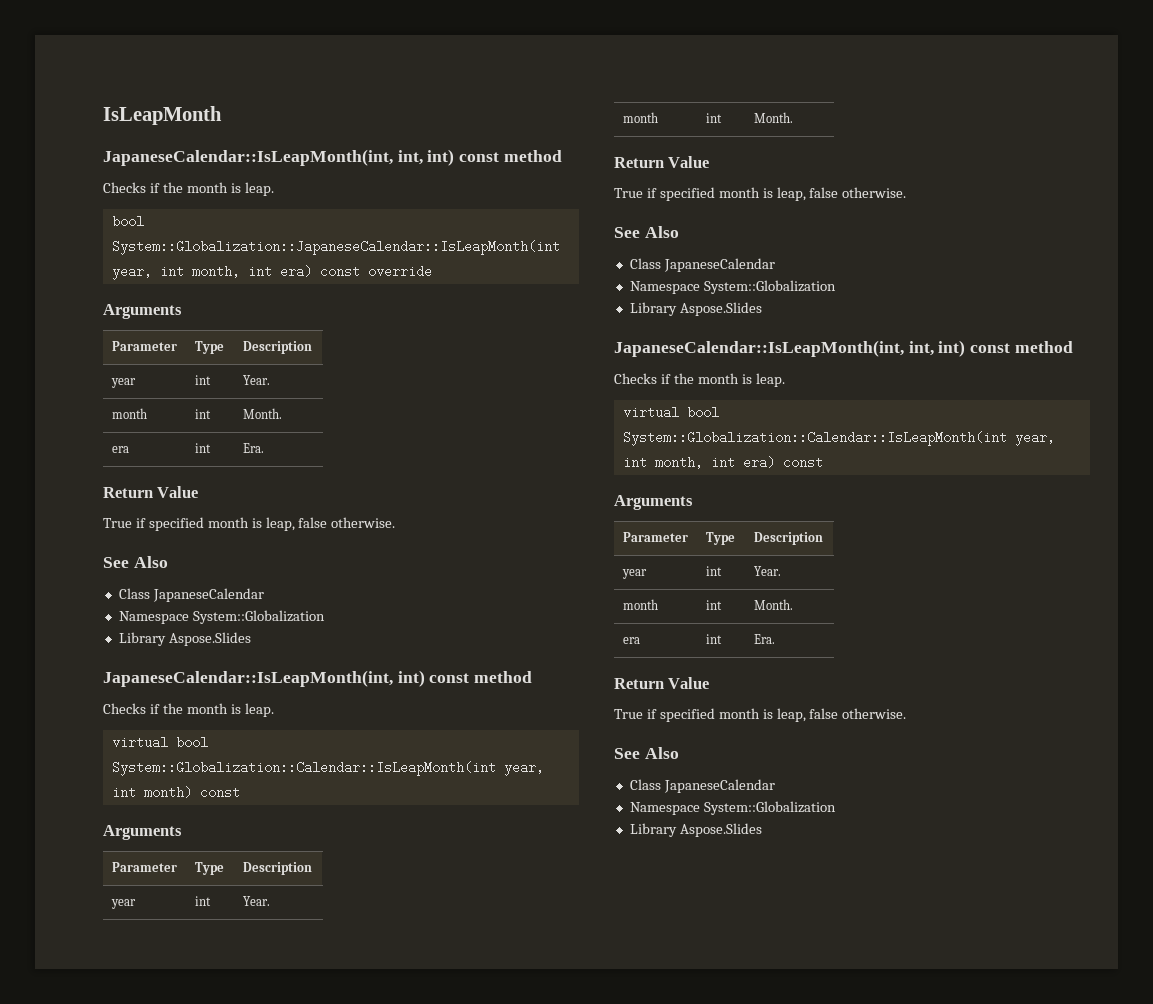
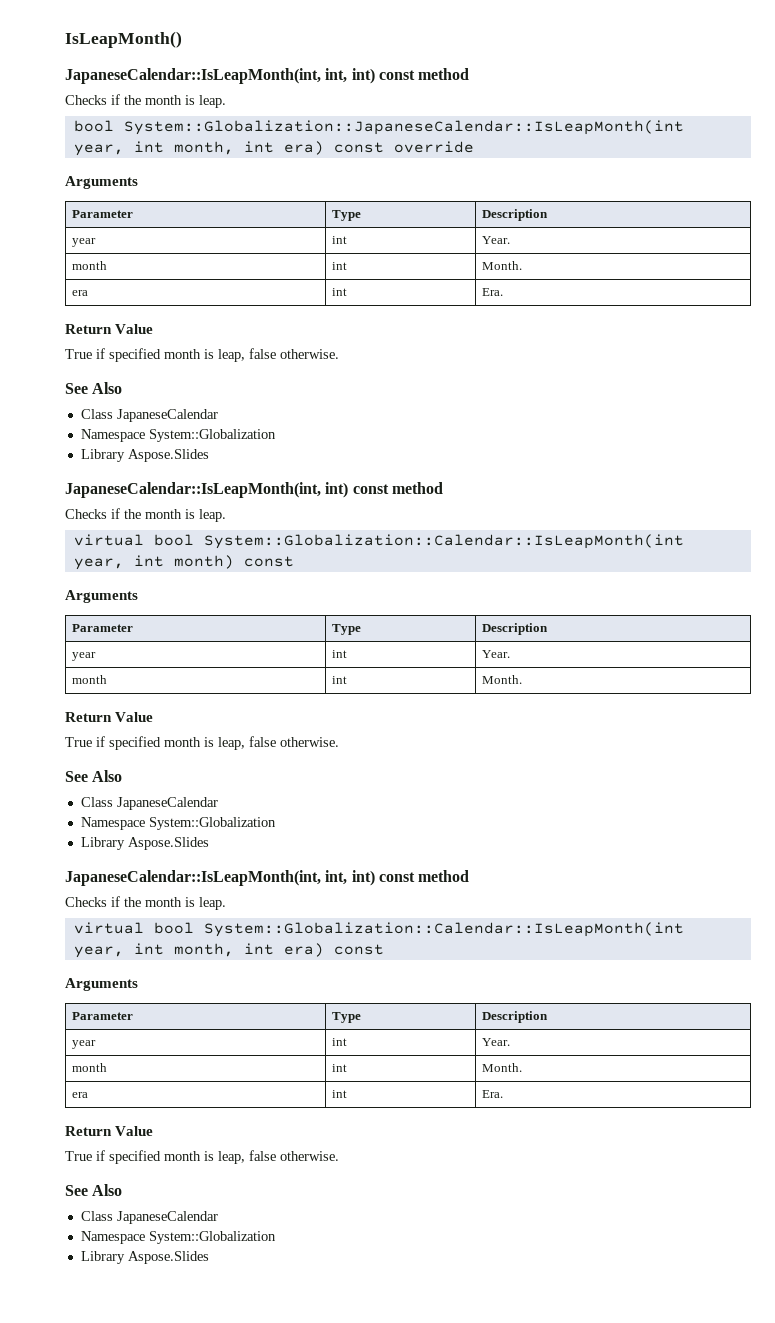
[103,106,222,125] IsLeapMonth -> [65,31,182,48] IsLeapMonth()

